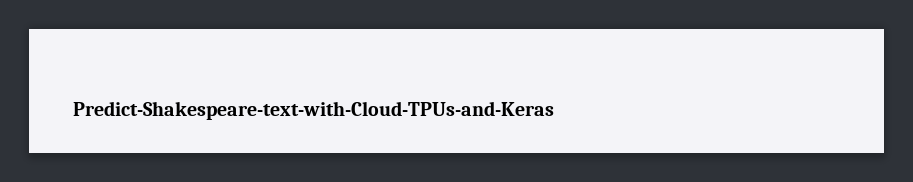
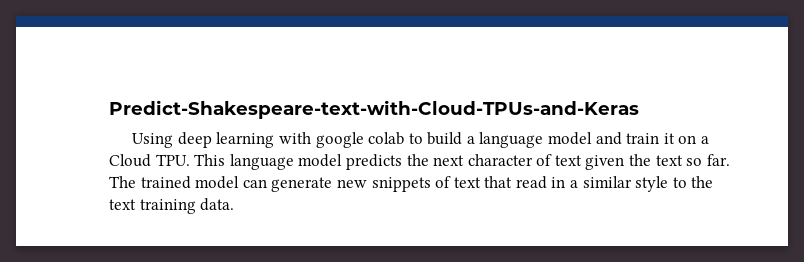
(554, 110) none -> [132,132,709,148] [109,154,730,170] [109,176,714,192] [109,198,235,214] // Using deep learning with google colab to build a language model and train it on a Cloud TPU. This language model predicts the next character of text given the text so far. The trained model can generate new snippets of text that read in a similar style to the text training data.

